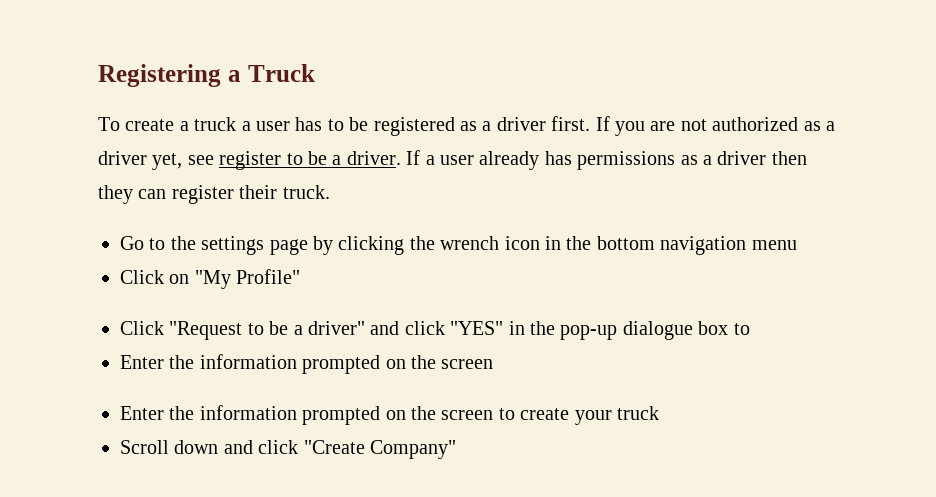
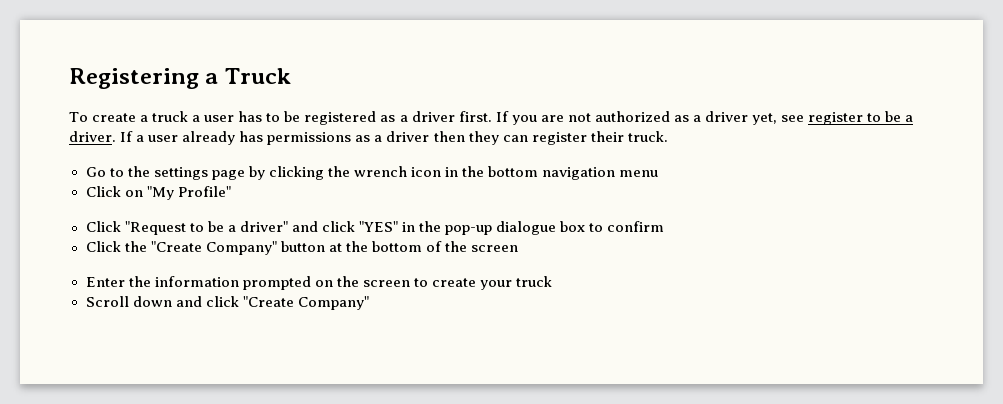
[120,354,406,374] // Enter the information prompted on -> [607,221,665,232] [85,241,442,255] confirm // Click the "Create Company" button at the bottom of

